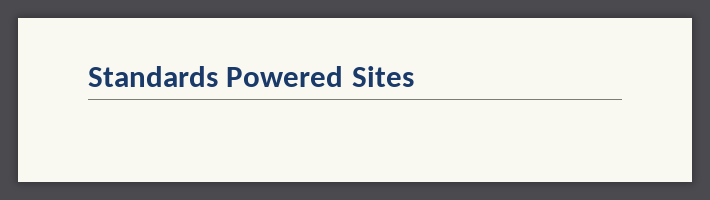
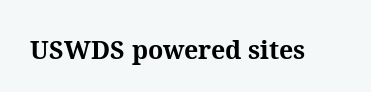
[88,66,414,87] Standards Powered Sites -> [30,40,305,65] USWDS powered sites

